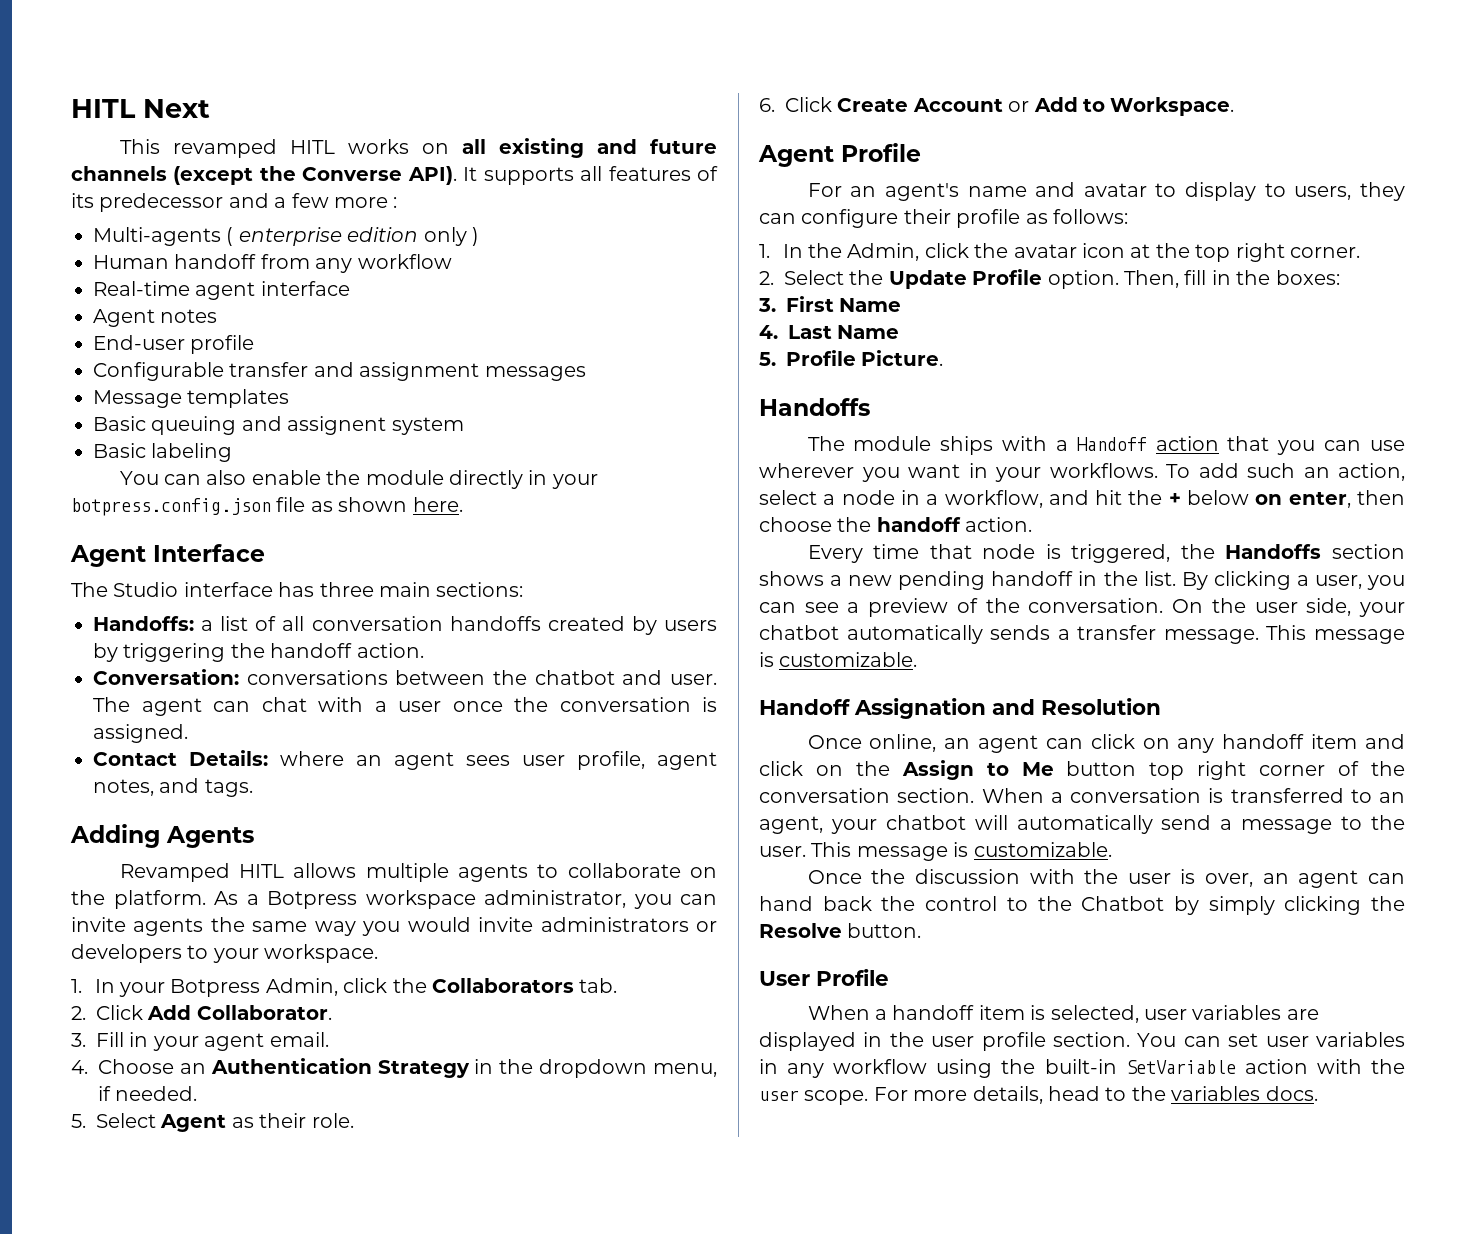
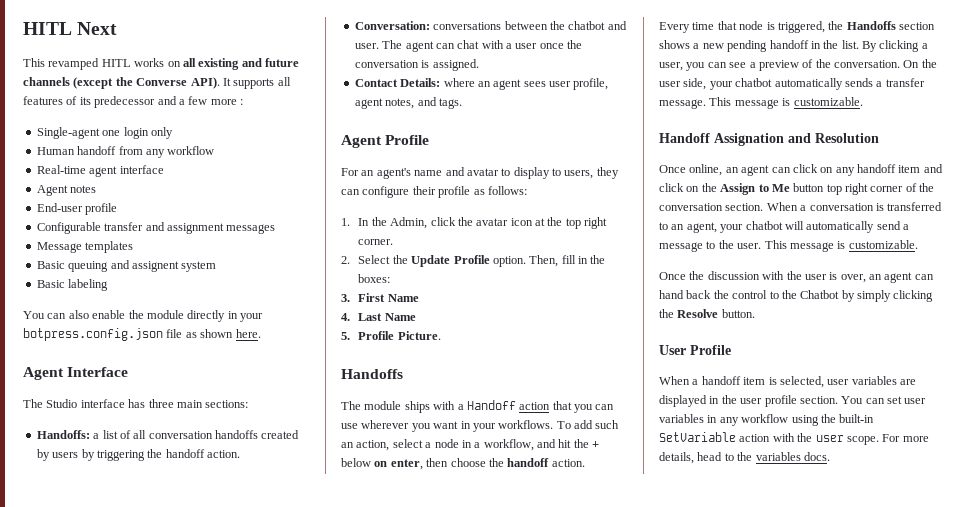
[93,227,419,246] Multi-agents ( enterprise edition -> [36,127,149,139] Single-agent one login
[471,227,479,246] ) -> (173, 133) none
[70,824,254,848] [119,863,717,882] [71,890,717,909] [71,917,718,936] [71,944,379,963] [71,978,618,997] [71,1005,332,1020] [71,1032,329,1051] [71,1058,717,1078] [98,1086,198,1101] [71,1113,354,1132] [759,97,1235,116] // Adding Agents // Revamped HITL allows multiple agents to collaborate on the platform. As a Botpress workspace administrator, you can invite agents the same way you would invite administrators or developers to your workspace. // 1. In your Botpress Admin, click the Collaborators tab. // 2. Click Add Collaborator. // 3. Fill in your agent email. // 4. Choose an Authentication Strategy in the dropdown menu, if needed. // 5. Select Agent as their role. // 6. Click Create Account or Add to Workspace. -> (462, 103) none

